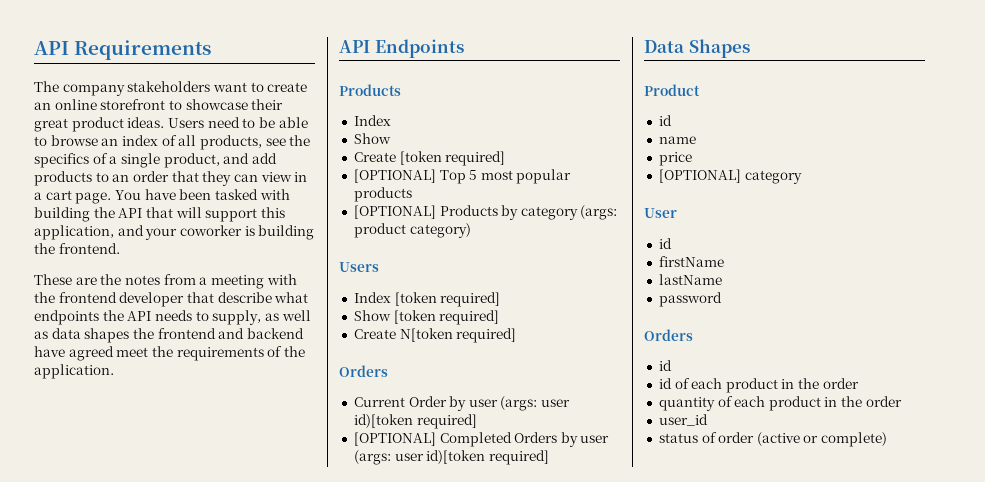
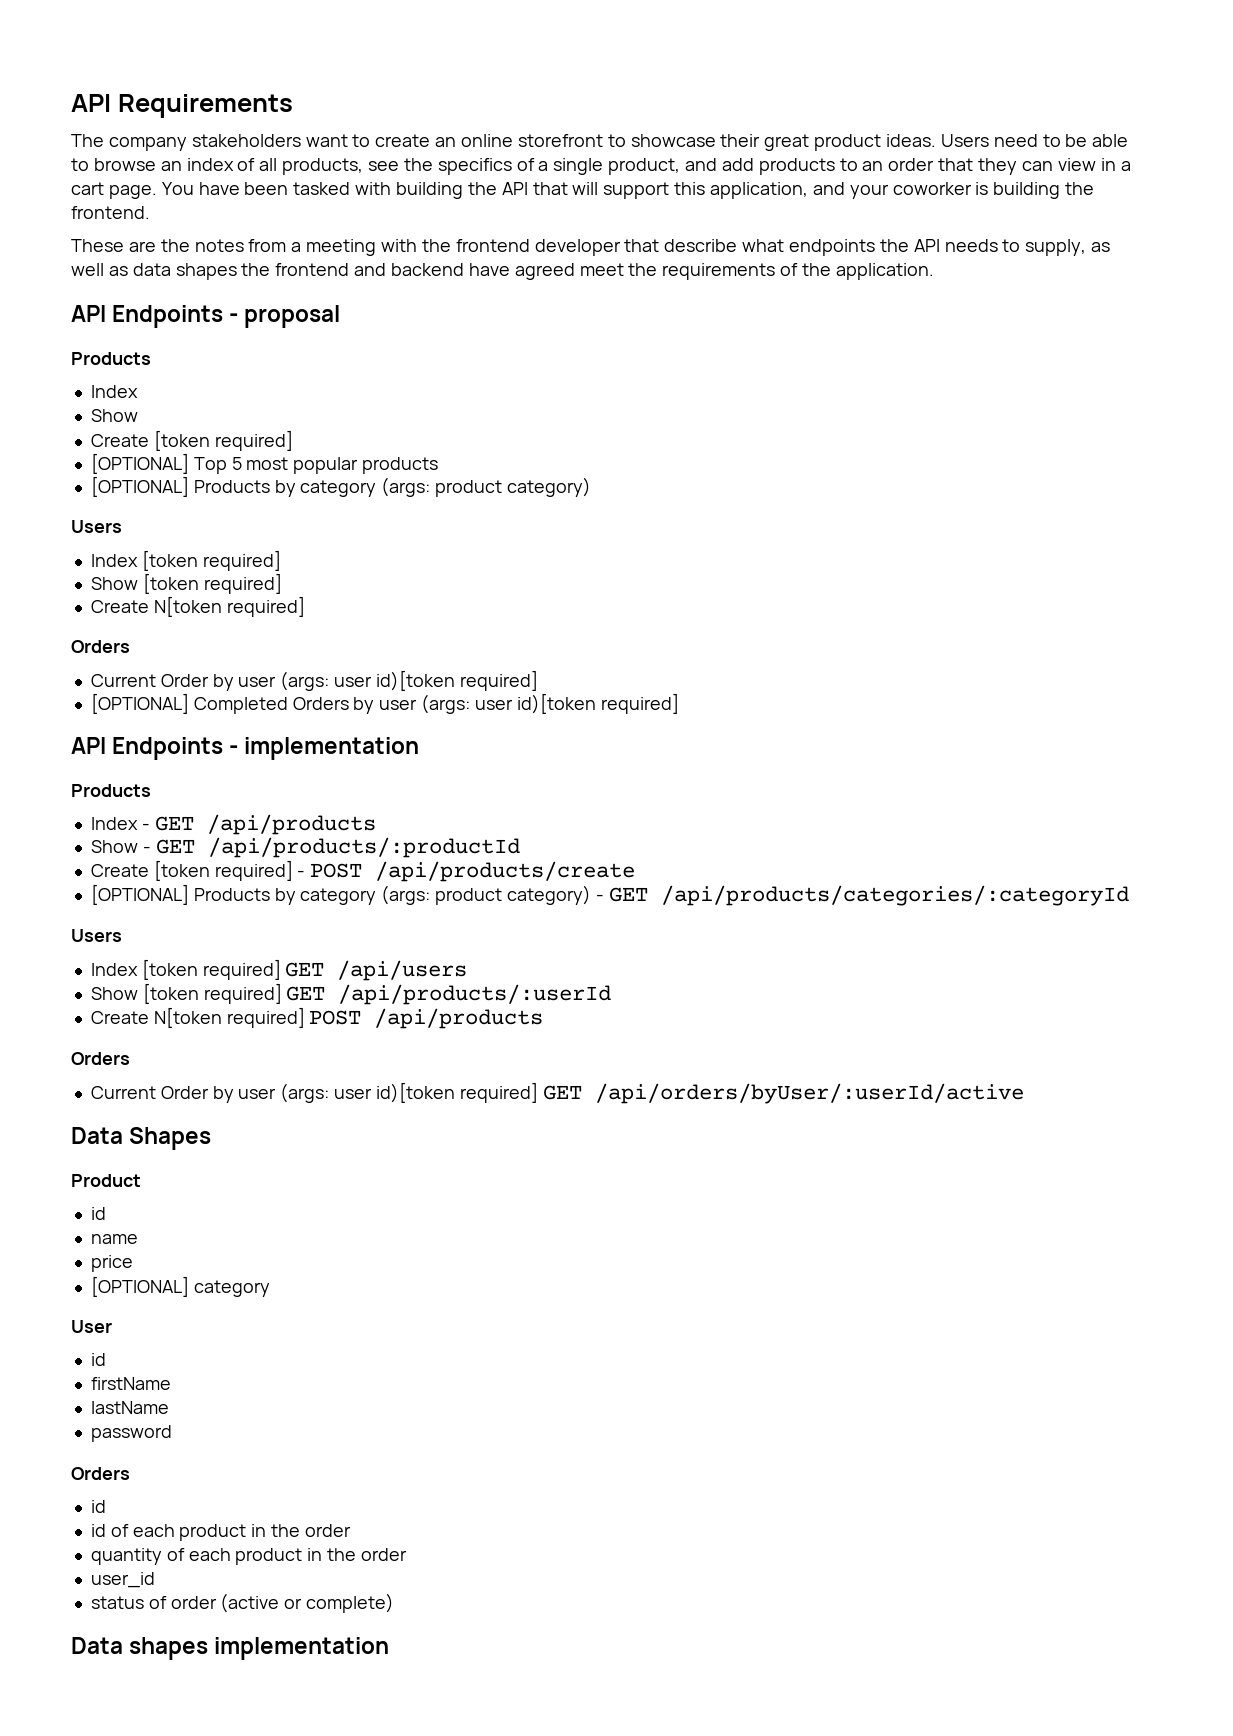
(464, 48) none -> [229,305,341,328] - proposal
(549, 457) none -> [71,737,420,760] [71,784,151,797] [90,814,376,835] [90,837,520,858] [90,860,636,882] [90,884,1129,906] [71,929,122,942] [90,959,468,981] [90,983,612,1005] [90,1007,544,1029] [71,1052,130,1065] [90,1082,1024,1104] // API Endpoints - implementation // Products // Index - GET /api/products // Show - GET /api/products/:productId // Create [token required] - POST /api/products/create // [OPTIONAL] Products by category (args: product category) - GET /api/products/categories/:categoryId // Users // Index [token required] GET /api/users // Show [token required] GET /api/products/:userId // Create N[token required] POST /api/products // Orders // Current Order by user (args: user id)[token required] GET /api/orders/byUser/:userId/active
(888, 439) none -> [71,1637,390,1660] // Data shapes implementation

